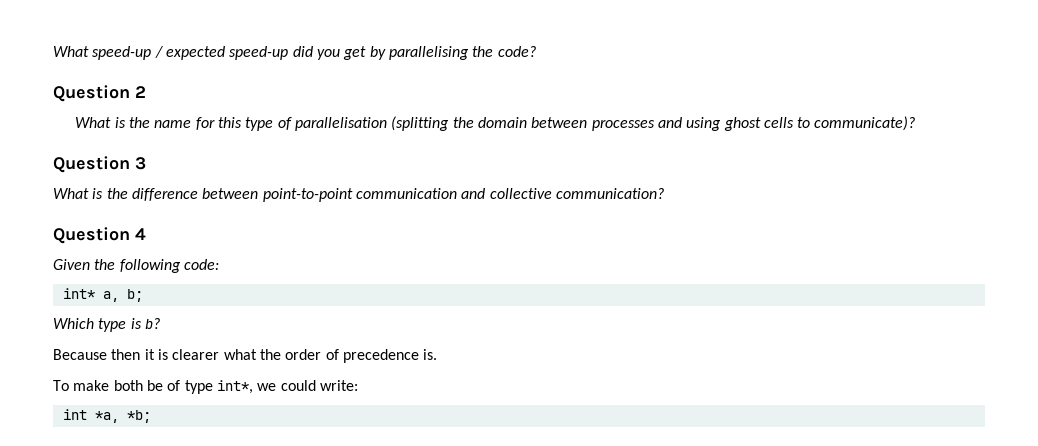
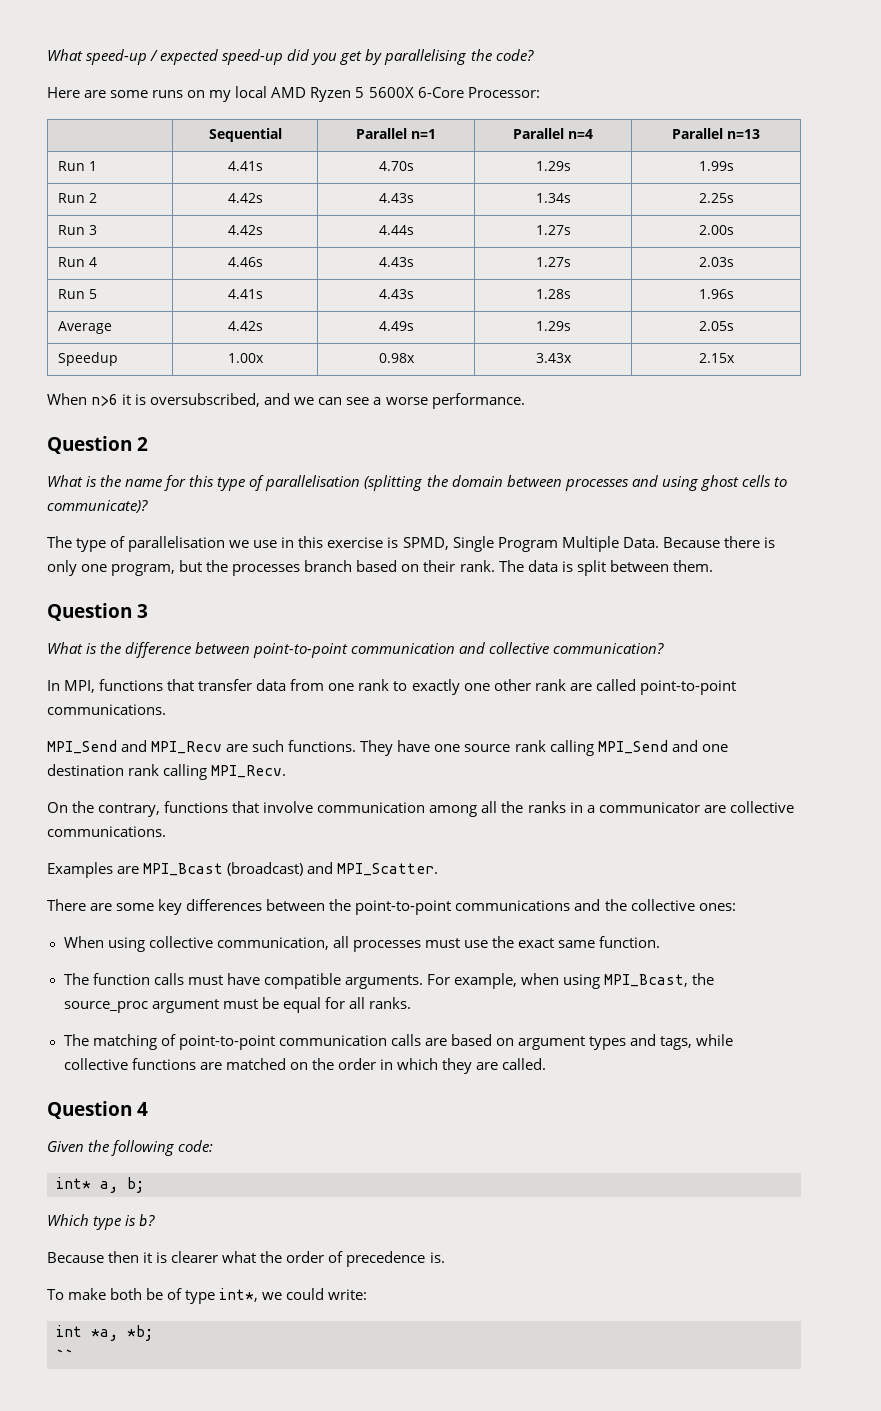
(536, 51) none -> [47,86,540,102] [208,128,282,142] [356,128,436,139] [513,128,593,139] [672,128,760,139] [58,161,98,171] [227,161,263,171] [378,161,414,171] [535,161,571,171] [698,161,734,171] [58,193,98,203] [227,193,263,203] [378,193,414,203] [535,193,571,203] [698,193,734,203] [58,225,98,235] [227,225,263,235] [378,225,414,235] [535,225,571,235] [698,225,734,235] [58,257,98,267] [227,257,263,267] [378,257,414,267] [535,257,571,267] [698,257,734,267] [58,289,98,299] [227,289,263,299] [378,289,414,299] [535,289,571,299] [698,289,734,299] [58,321,113,334] [227,321,263,331] [378,321,414,331] [535,321,571,331] [698,321,734,331] [58,352,119,366] [227,353,264,363] [378,353,415,363] [535,353,572,363] [698,353,735,363] [47,393,525,409] // Here are some runs on my local AMD Ryzen 5 5600X 6-Core Processor: // | Sequential | Parallel n=1 | Parallel n=4 | Parallel n=13 // Run 1 | 4.41s | 4.70s | 1.29s | 1.99s // Run 2 | 4.42s | 4.43s | 1.34s | 2.25s // Run 3 | 4.42s | 4.44s | 1.27s | 2.00s // Run 4 | 4.46s | 4.43s | 1.27s | 2.03s // Run 5 | 4.41s | 4.43s | 1.28s | 1.96s // Average | 4.42s | 4.49s | 1.29s | 2.05s // Speedup | 1.00x | 0.98x | 3.43x | 2.15x // When n>6 it is oversubscribed, and we can see a worse performance.
(916, 123) none -> [47,536,775,552] [47,560,713,576] // The type of parallelisation we use in this exercise is SPMD, Single Program Multiple Data. Because there is only one program, but the processes branch based on their rank. The data is split between them.
(664, 193) none -> [47,679,736,695] [47,704,166,715] [47,740,728,756] [47,764,287,780] [47,801,794,817] [47,826,166,837] [47,862,439,878] [47,899,736,915] [63,936,661,952] [63,973,715,989] [63,997,411,1013] [63,1034,734,1050] [63,1058,547,1074] // In MPI, functions that transfer data from one rank to exactly one other rank are called point-to-point communications. // MPI_Send and MPI_Recv are such functions. They have one source rank calling MPI_Send and one destination rank calling MPI_Recv. // On the contrary, functions that involve communication among all the ranks in a communicator are collective communications. // Examples are MPI_Bcast (broadcast) and MPI_Scatter. // There are some key differences between the point-to-point communications and the collective ones: // When using collective communication, all processes must use the exact same function. // The function calls must have compatible arguments. For example, when using MPI_Bcast, the source_proc argument must be equal for all ranks. // The matching of point-to-point communication calls are based on argument types and tags, while collective functions are matched on the order in which they are called.
(151, 416) none -> [56,1349,74,1361] // ``

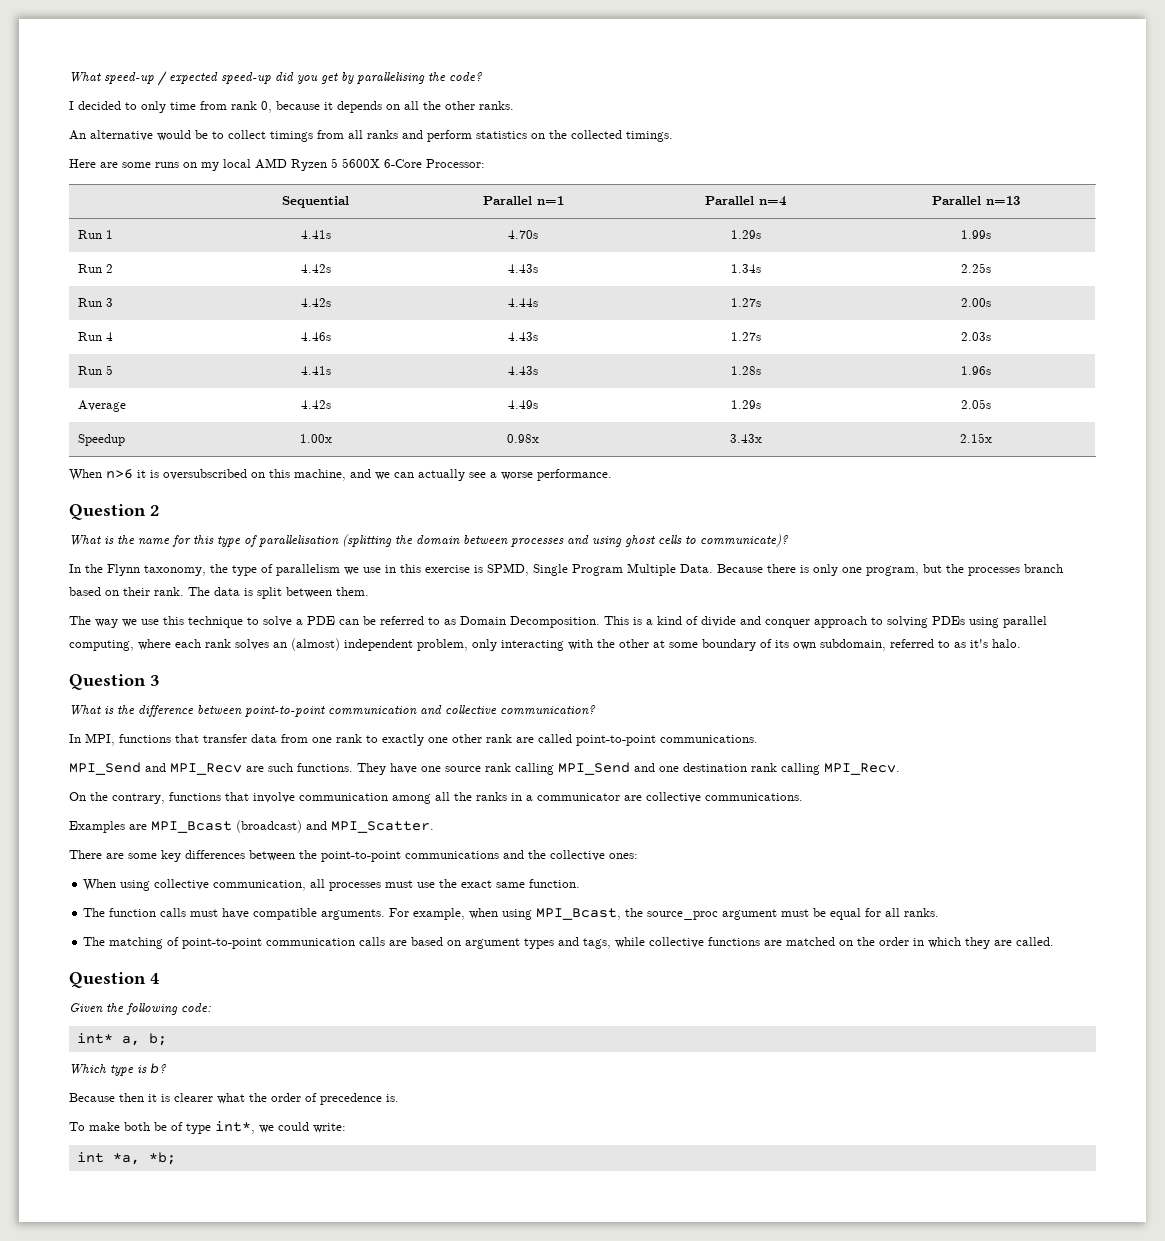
(534, 55) none -> [69,101,514,113] [69,130,673,142] // I decided to only time from rank 0, because it depends on all the other ranks. // An alternative would be to collect timings from all ranks and perform statistics on the collected timings.
[150,393,261,407] oversubscribed, -> [163,469,346,481] oversubscribed on this machine,
(343, 401) none -> [418,469,465,481] actually
[47,536,226,552] The type of parallelisation -> [69,564,340,576] In the Flynn taxonomy, the type of parallelism
(713, 566) none -> [69,616,1047,628] [69,638,1021,651] // The way we use this technique to solve a PDE can be referred to as Domain Decomposition. This is a kind of divide and conquer approach to solving PDEs using parallel computing, where each rank solves an (almost) independent problem, only interacting with the other at some boundary of its own subdomain, referred to as it's halo.
[56,1349,74,1361] // `` -> (176, 1158) none

